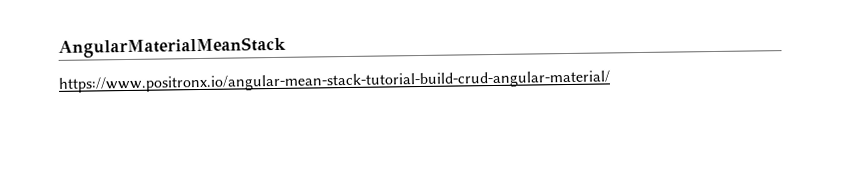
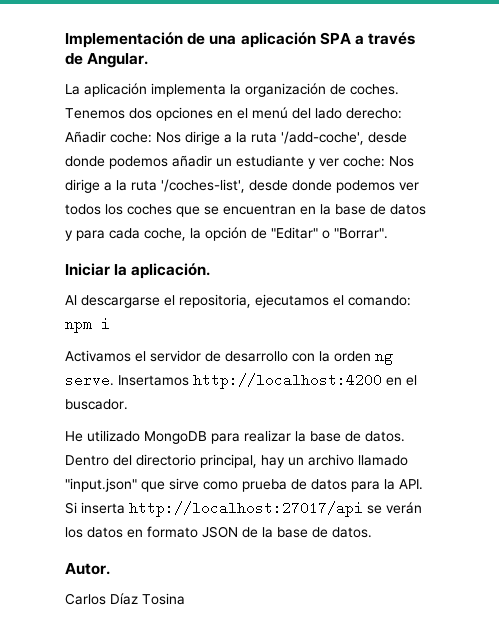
[58,36,286,58] [58,70,611,93] AngularMaterialMeanStack // https://www.positronx.io/angular-mean-stack-tutorial-build-crud-angular-material/ -> [65,32,416,48] [65,53,149,68] [65,83,399,97] [65,107,402,121] [65,131,407,145] [65,155,414,169] [65,179,419,193] [65,204,426,217] [65,227,388,241] [65,263,211,279] [65,294,411,308] [65,318,110,333] [65,350,393,365] [65,373,417,389] [65,399,128,410] [65,430,405,444] [65,454,408,468] [65,478,423,492] [65,501,422,517] [65,526,372,538] [65,563,110,575] [65,593,185,605] Implementación de una aplicación SPA a través de Angular. // La aplicación implementa la organización de coches. Tenemos dos opciones en el menú del lado derecho: Añadir coche: Nos dirige a la ruta '/add-coche', desde donde podemos añadir un estudiante y ver coche: Nos dirige a la ruta '/coches-list', desde donde podemos ver todos los coches que se encuentran en la base de datos y para cada coche, la opción de "Editar" o "Borrar". // Iniciar la aplicación. // Al descargarse el repositoria, ejecutamos el comando: npm i // Activamos el servidor de desarrollo con la orden ng serve. Insertamos http://localhost:4200 en el buscador. // He utilizado MongoDB para realizar la base de datos. Dentro del directorio principal, hay un archivo llamado "input.json" que sirve como prueba de datos para la API. Si inserta http://localhost:27017/api se verán los datos en formato JSON de la base de datos. // Autor. // Carlos Díaz Tosina

